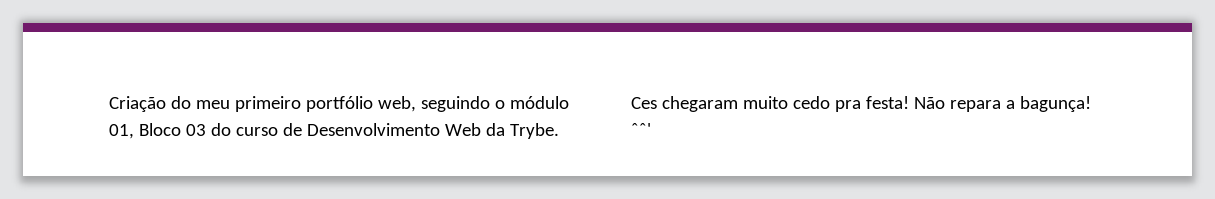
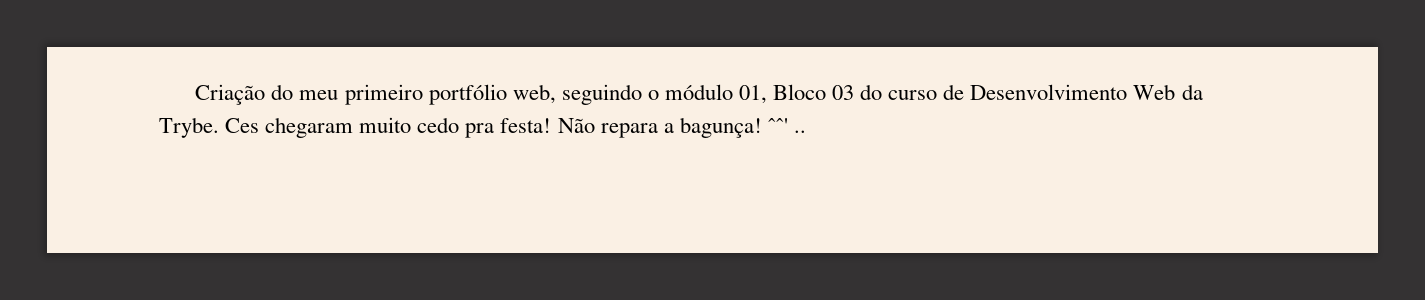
(651, 129) none -> [793,130,806,133] ..

